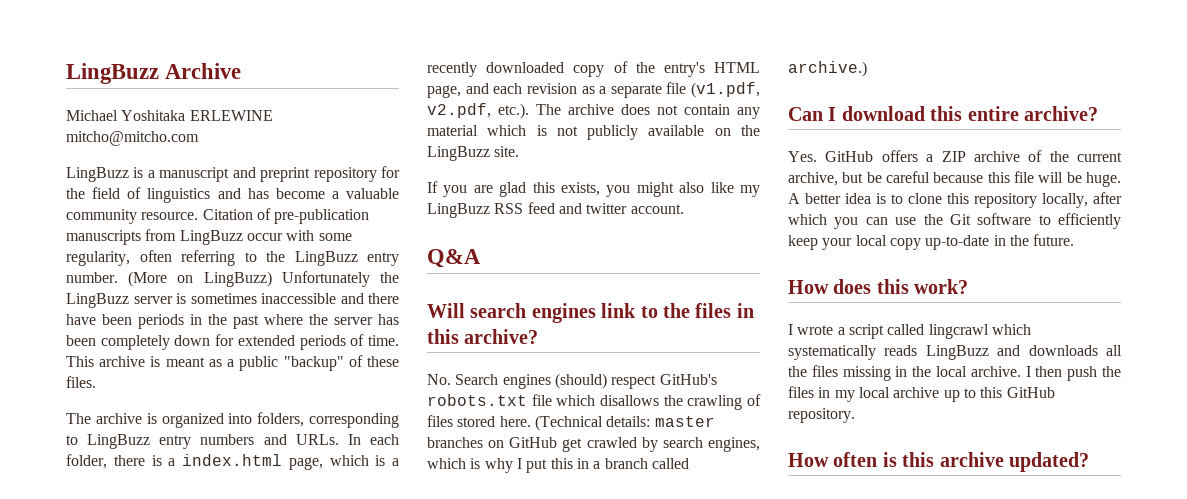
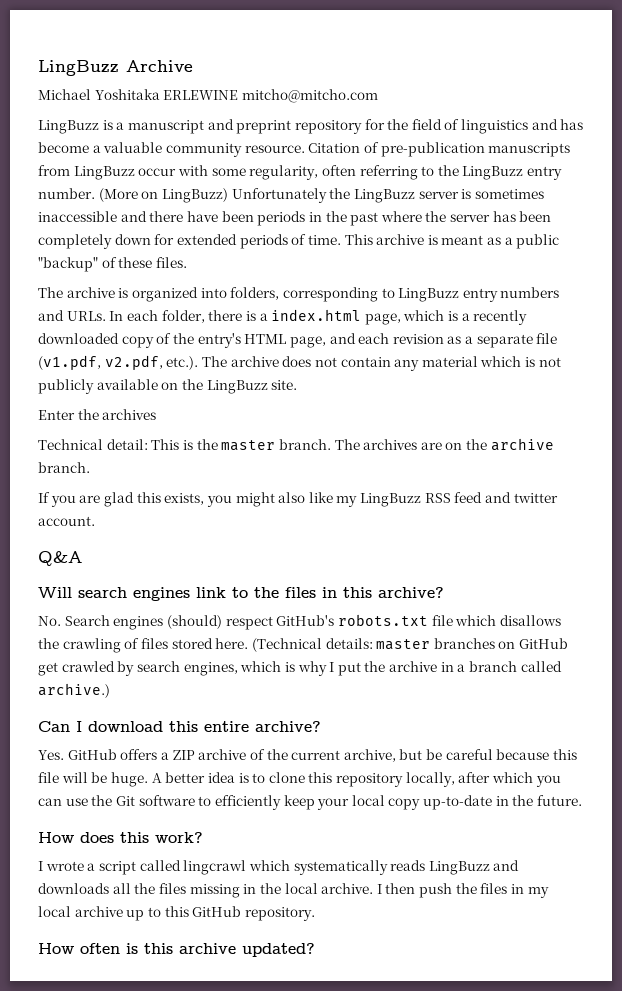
(520, 151) none -> [38,409,157,420] [38,438,554,451] [38,462,90,473] // Enter the archives // Technical detail: This is the master branch. The archives are on the archive branch.
[550,458,573,469] this -> [364,661,438,672] the archive

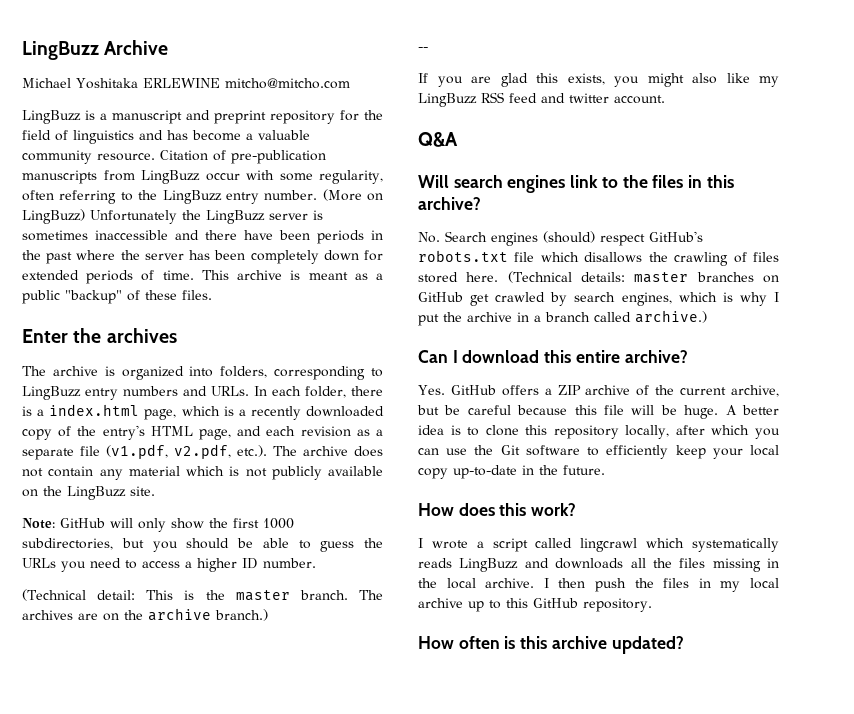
(187, 262) none -> [22,328,177,343] // Enter the archives
[38,409,157,420] [38,439,103,450] Enter the archives // Technical -> [22,518,294,532] [22,538,383,552] [22,558,316,572] [22,589,86,601] Note: GitHub will only show the first 1000 subdirectories, but you should be able to guess the URLs you need to access a higher ID number. // (Technical
[38,462,90,473] branch. -> [215,609,268,621] [418,47,428,51] branch.) // --

